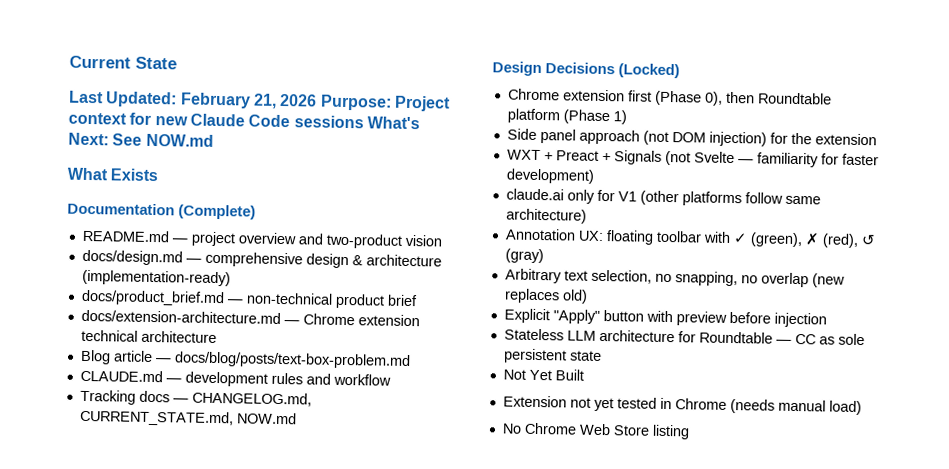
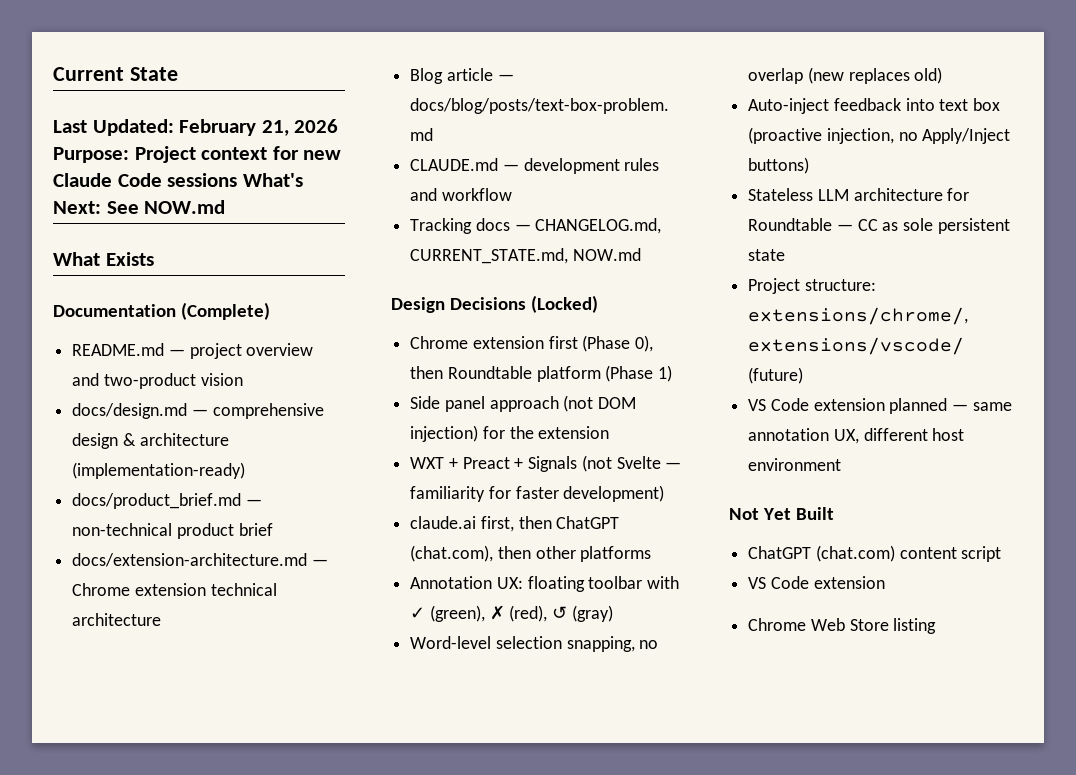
[566,189,821,207] [505,208,587,224] only for V1 (other platforms follow same architecture) -> [480,516,620,532] [410,545,652,562] first, then ChatGPT (chat.com), then other platforms
[504,268,672,284] Arbitrary text selection, no -> [410,636,562,649] Word-level selection
[503,308,827,328] Explicit "Apply" button with preview before injection -> [748,98,1001,114] [748,127,1011,144] [748,157,810,174] Auto-inject feedback into text box (proactive injection, no Apply/Inject buttons)
[502,369,584,381] [502,395,862,416] [501,423,522,434] Not Yet Built // Extension not yet tested in Chrome (needs manual load) // No -> [748,278,876,294] [748,307,969,325] [748,337,965,355] [748,367,804,384] [748,398,1012,414] [748,428,965,444] [748,458,842,471] [729,507,835,520] [748,545,1002,562] [748,576,885,589] Project structure: extensions/chrome/, extensions/vscode/ (future) // VS Code extension planned — same annotation UX, different host environment // Not Yet Built // ChatGPT (chat.com) content script // VS Code extension //

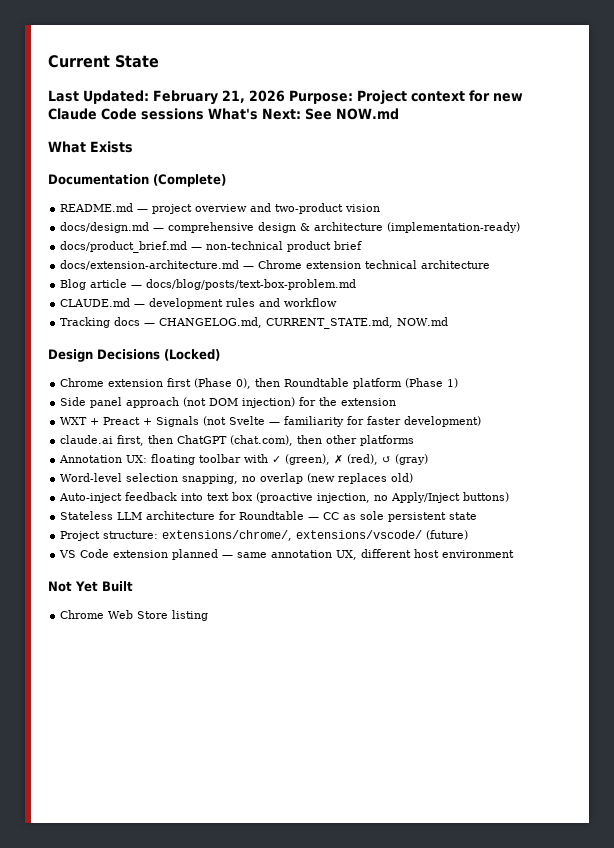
[748,545,1002,562] [748,576,885,589] // ChatGPT (chat.com) content script // VS Code extension -> (133, 586) none

